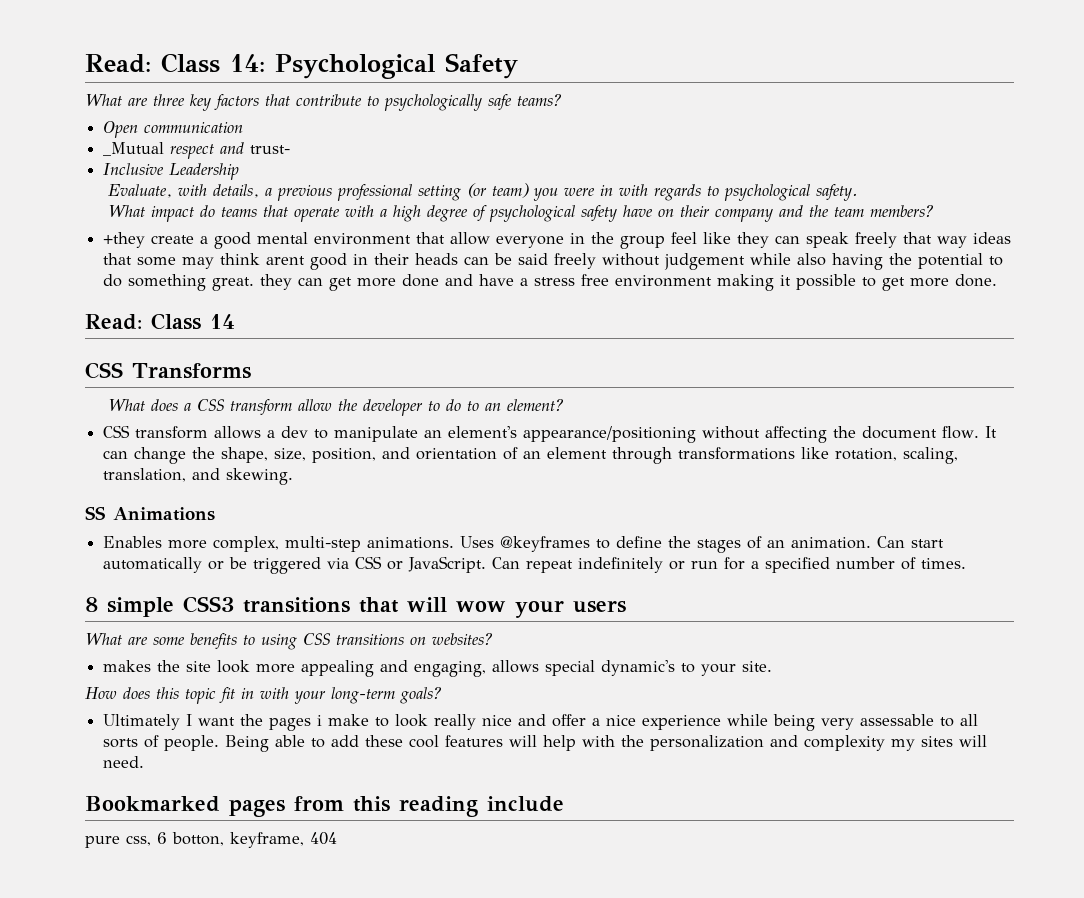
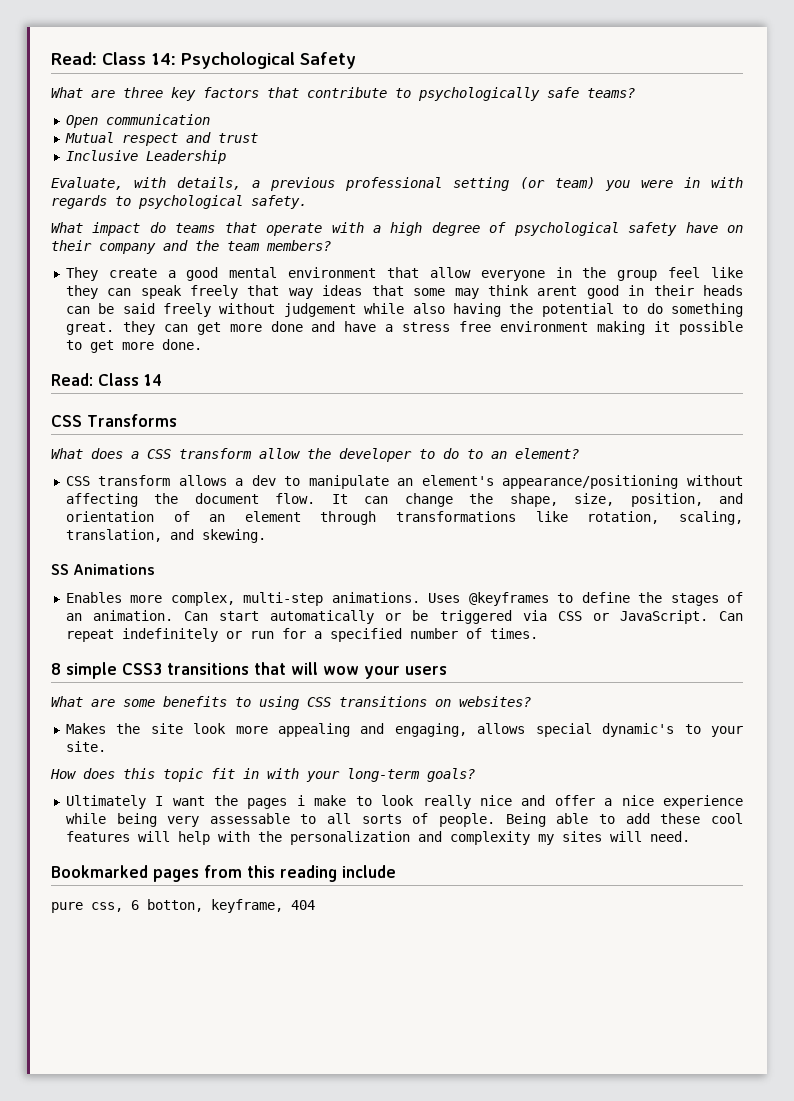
[103,142,165,156] _Mutual -> [64,132,114,143] Mutual
[250,145,291,154] trust- -> [217,133,258,143] trust
[103,232,146,248] +they -> [65,267,98,281] They
[103,660,152,672] makes -> [65,723,106,734] Makes

